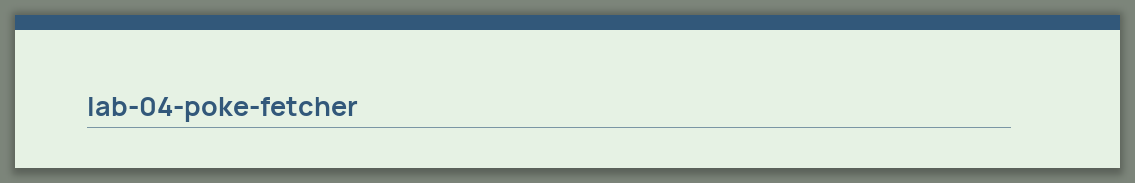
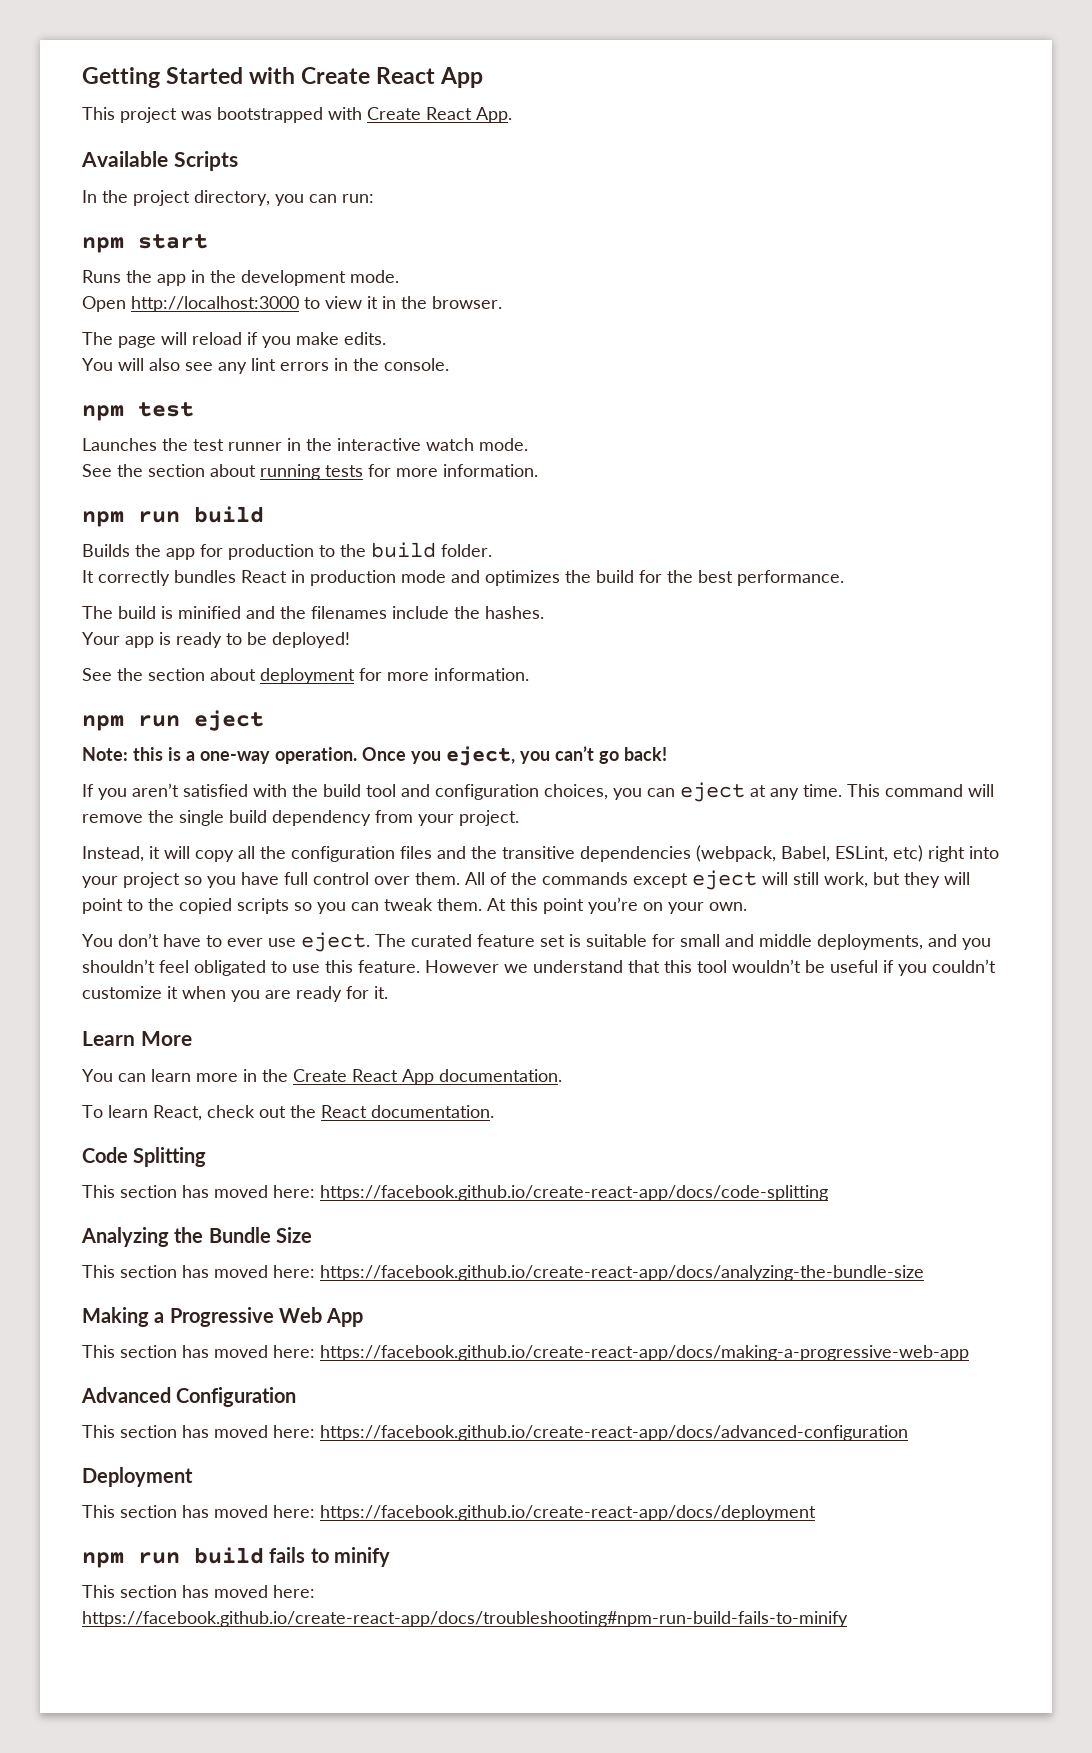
[87,97,358,122] lab-04-poke-fetcher -> [82,67,484,88] [82,107,512,123] [81,151,238,171] [82,190,374,206] [82,234,208,253] [82,270,399,286] [82,296,502,312] [82,332,386,348] [82,358,449,374] [82,402,194,421] [82,438,528,451] [82,464,538,480] [82,506,264,527] [82,542,492,560] [82,570,844,586] [82,606,544,619] [82,632,350,648] [82,668,529,684] [82,710,264,731] [82,746,667,766] [82,782,994,802] [82,810,519,826] [82,845,999,862] [82,870,970,890] [82,897,747,914] [82,932,991,952] [82,959,996,976] [82,986,388,1002] [82,1031,192,1046] [82,1069,562,1085] [82,1105,494,1121] [82,1147,207,1167] [82,1185,828,1201] [81,1227,312,1247] [82,1265,924,1281] [82,1307,364,1327] [82,1345,969,1361] [81,1387,297,1407] [82,1425,908,1441] [82,1467,193,1487] [82,1505,816,1521] [82,1547,390,1568] [82,1585,315,1598] [82,1611,848,1627] Getting Started with Create React App // This project was bootstrapped with Create React App. // Available Scripts // In the project directory, you can run: // npm start // Runs the app in the development mode. // Open http://localhost:3000 to view it in the browser. // The page will reload if you make edits. // You will also see any lint errors in the console. // npm test // Launches the test runner in the interactive watch mode. // See the section about running tests for more information. // npm run build // Builds the app for production to the build folder. // It correctly bundles React in production mode and optimizes the build for the best performance. // The build is minified and the filenames include the hashes. // Your app is ready to be deployed! // See the section about deployment for more information. // npm run eject // Note: this is a one-way operation. Once you eject, you can’t go back! // If you aren’t satisfied with the build tool and configuration choices, you can eject at any time. This command will remove the single build dependency from your project. // Instead, it will copy all the configuration files and the transitive dependencies (webpack, Babel, ESLint, etc) right into your project so you have full control over them. All of the commands except eject will still work, but they will point to the copied scripts so you can tweak them. At this point you’re on your own. // You don’t have to ever use eject. The curated feature set is suitable for small and middle deployments, and you shouldn’t feel obligated to use this feature. However we understand that this tool wouldn’t be useful if you couldn’t customize it when you are ready for it. // Learn More // You can learn more in the Create React App documentation. // To learn React, check out the React documentation. // Code Splitting // This section has moved here: https://facebook.github.io/create-react-app/docs/code-splitting // Analyzing the Bundle Size // This section has moved here: https://facebook.github.io/create-react-app/docs/analyzing-the-bundle-size // Making a Progressive Web App // This section has moved here: https://facebook.github.io/create-react-app/docs/making-a-progressive-web-app // Advanced Configuration // This section has moved here: https://facebook.github.io/create-react-app/docs/advanced-configuration // Deployment // This section has moved here: https://facebook.github.io/create-react-app/docs/deployment // npm run build fails to minify // This section has moved here: https://facebook.github.io/create-react-app/docs/troubleshooting#npm-run-build-fails-to-minify

